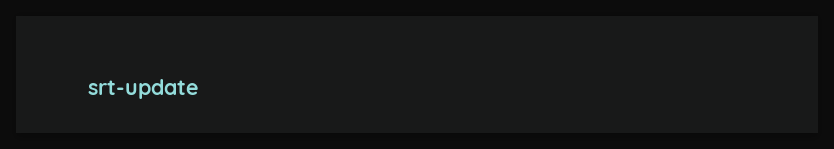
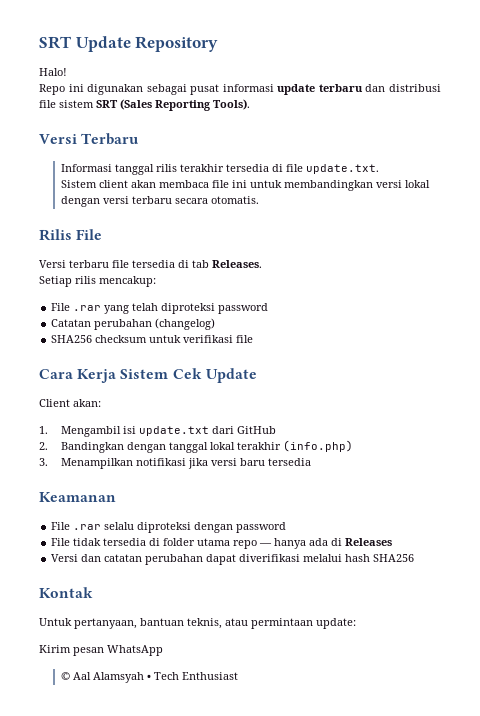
[88,79,198,99] srt-update -> [39,36,219,52] [39,68,67,76] [39,84,441,95] [39,99,250,111] [39,133,139,145] [60,164,379,175] [60,180,430,191] [60,196,259,207] [39,229,103,241] [39,260,262,268] [39,276,156,287] [51,303,269,314] [51,318,216,330] [51,335,254,343] [39,368,257,383] [39,399,101,407] [39,426,276,437] [39,440,353,453] [39,458,311,469] [39,492,116,502] [51,522,287,533] [51,538,393,549] [51,554,415,565] [39,587,93,598] [39,618,356,629] [39,645,163,656] [60,672,238,683] SRT Update Repository // Halo! // Repo ini digunakan sebagai pusat informasi update terbaru dan distribusi file sistem SRT (Sales Reporting Tools). // Versi Terbaru // Informasi tanggal rilis terakhir tersedia di file update.txt. // Sistem client akan membaca file ini untuk membandingkan versi lokal dengan versi terbaru secara otomatis. // Rilis File // Versi terbaru file tersedia di tab Releases. // Setiap rilis mencakup: // File .rar yang telah diproteksi password // Catatan perubahan (changelog) // SHA256 checksum untuk verifikasi file // Cara Kerja Sistem Cek Update // Client akan: // 1. Mengambil isi update.txt dari GitHub // 2. Bandingkan dengan tanggal lokal terakhir (info.php) // 3. Menampilkan notifikasi jika versi baru tersedia // Keamanan // File .rar selalu diproteksi dengan password // File tidak tersedia di folder utama repo — hanya ada di Releases // Versi dan catatan perubahan dapat diverifikasi melalui hash SHA256 // Kontak // Untuk pertanyaan, bantuan teknis, atau permintaan update: // Kirim pesan WhatsApp // © Aal Alamsyah • Tech Enthusiast

